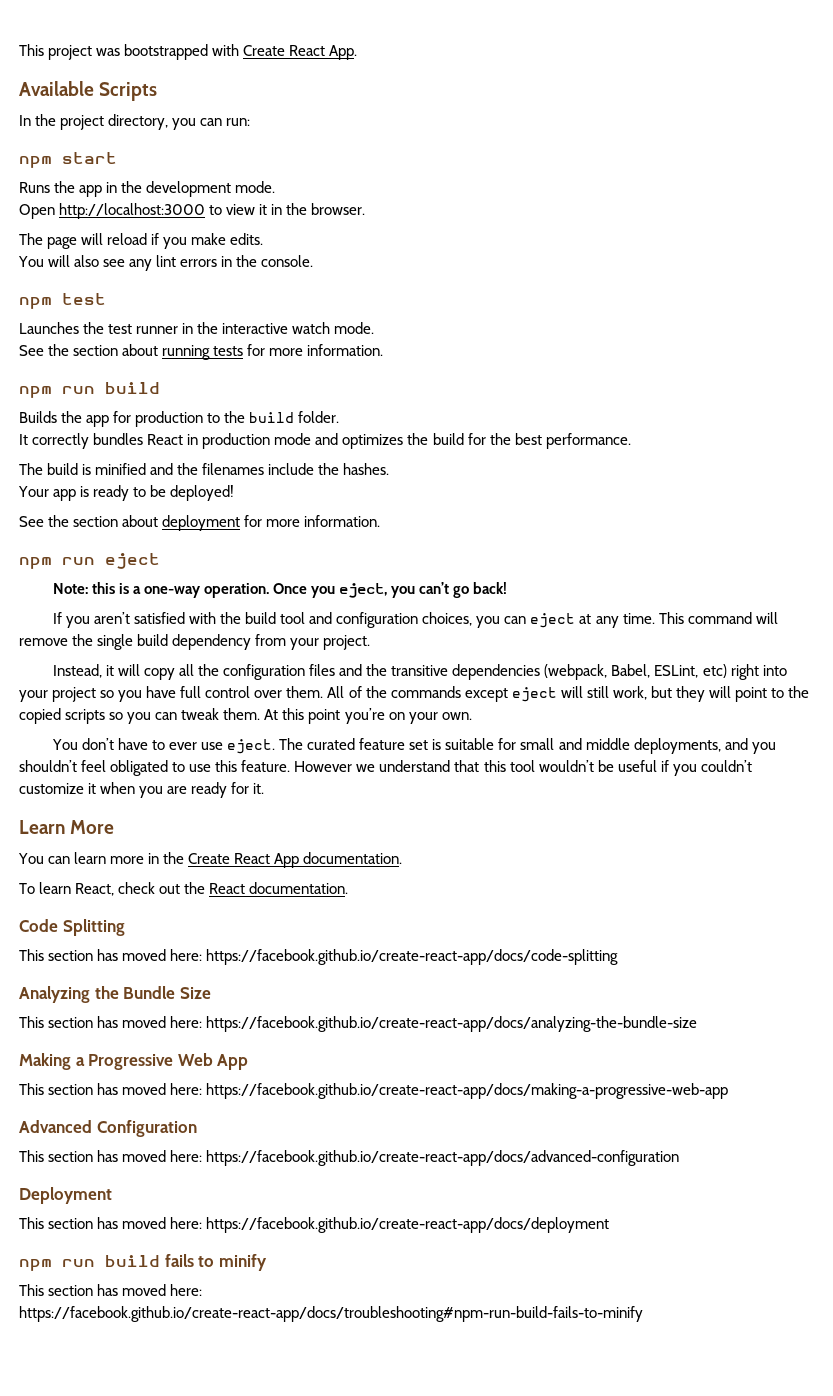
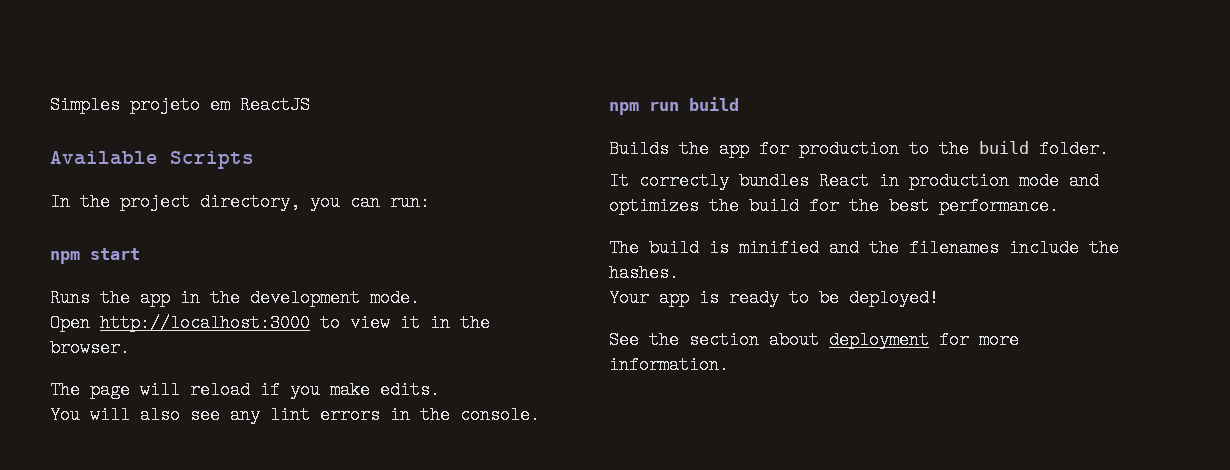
[19,44,358,60] This project was bootstrapped with Create React App. -> [50,96,310,114] Simples projeto em ReactJS
[19,293,106,309] [19,322,375,334] [19,344,384,360] // npm test // Launches the test runner in the interactive watch mode. // See the section about running tests for more information. -> (540, 415) none
[19,553,160,569] [52,582,508,598] [52,612,778,628] [19,634,371,650] [52,664,787,680] [19,686,810,702] [19,708,472,724] [51,738,776,754] [19,760,752,776] [19,782,265,798] [19,820,115,834] [18,852,403,868] [19,882,349,896] [19,919,125,936] [19,949,619,965] [19,986,211,1003] [19,1016,698,1032] [19,1053,249,1070] [19,1083,729,1099] [19,1120,197,1137] [19,1150,680,1166] [19,1187,112,1204] [19,1217,610,1233] [19,1254,267,1271] [19,1284,203,1296] [19,1306,643,1322] // npm run eject // Note: this is a one-way operation. Once you eject, you can’t go back! // If you aren’t satisfied with the build tool and configuration choices, you can eject at any time. This command will remove the single build dependency from your project. // Instead, it will copy all the configuration files and the transitive dependencies (webpack, Babel, ESLint, etc) right into your project so you have full control over them. All of the commands except eject will still work, but they will point to the copied scripts so you can tweak them. At this point you’re on your own. // You don’t have to ever use eject. The curated feature set is suitable for small and middle deployments, and you shouldn’t feel obligated to use this feature. However we understand that this tool wouldn’t be useful if you couldn’t customize it when you are ready for it. // Learn More // You can learn more in the Create React App documentation. // To learn React, check out the React documentation. // Code Splitting // This section has moved here: https://facebook.github.io/create-react-app/docs/code-splitting // Analyzing the Bundle Size // This section has moved here: https://facebook.github.io/create-react-app/docs/analyzing-the-bundle-size // Making a Progressive Web App // This section has moved here: https://facebook.github.io/create-react-app/docs/making-a-progressive-web-app // Advanced Configuration // This section has moved here: https://facebook.github.io/create-react-app/docs/advanced-configuration // Deployment // This section has moved here: https://facebook.github.io/create-react-app/docs/deployment // npm run build fails to minify // This section has moved here: https://facebook.github.io/create-react-app/docs/troubleshooting#npm-run-build-fails-to-minify -> (729, 365) none

